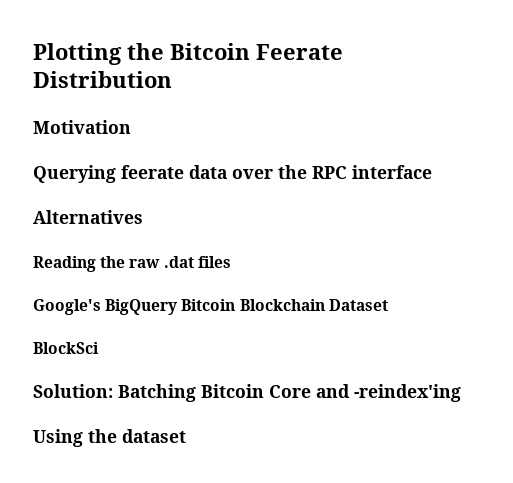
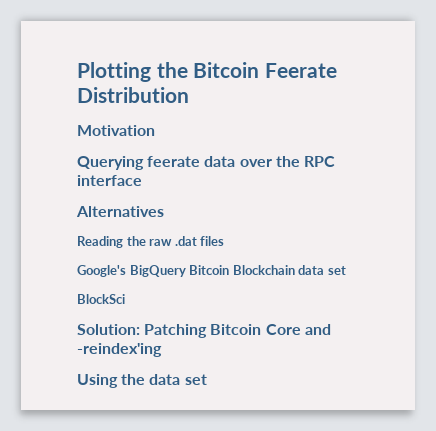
[328,299,388,311] Dataset -> [298,265,346,275] data set
[118,384,196,402] Batching -> [144,324,208,338] Patching
[122,429,186,443] dataset -> [149,374,207,385] data set

